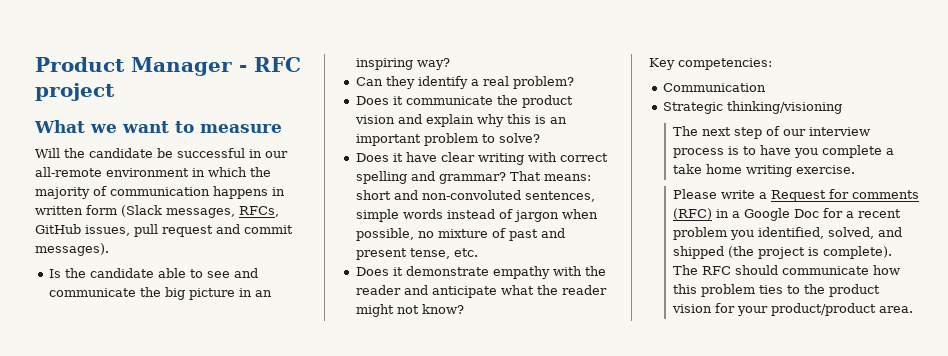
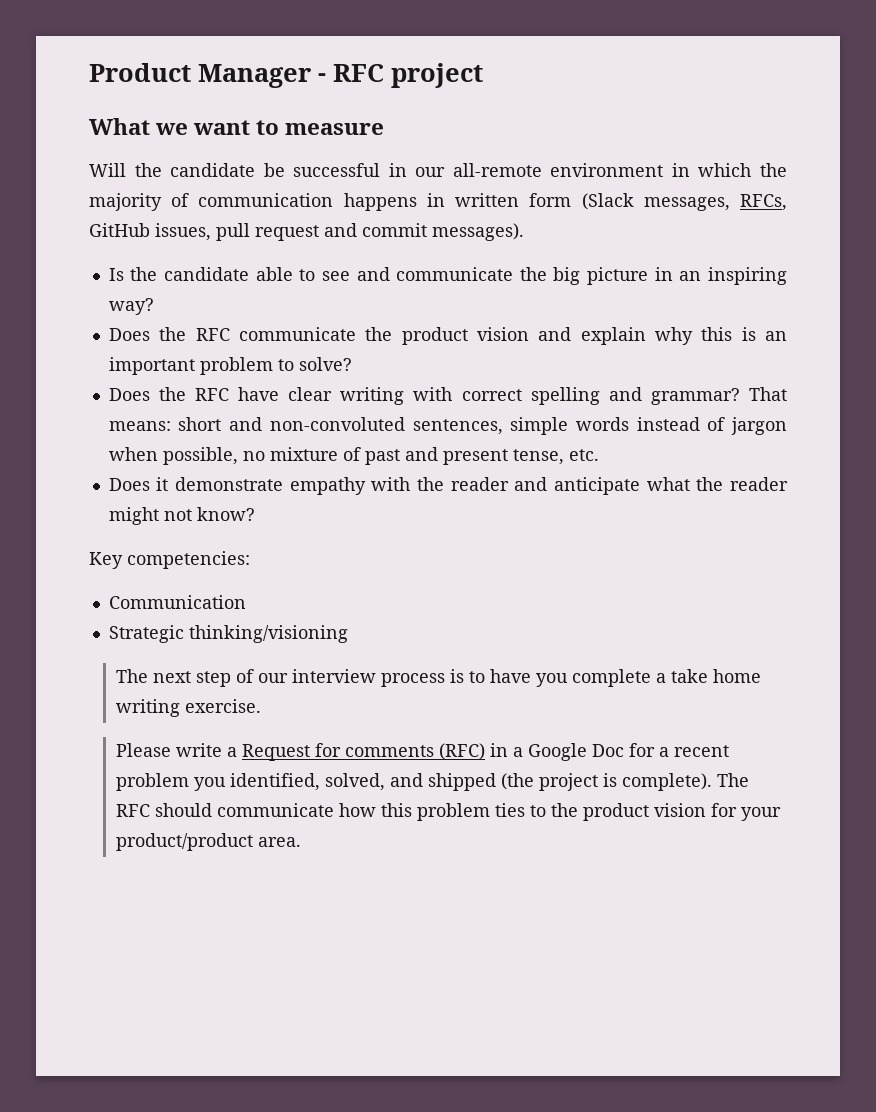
[355,76,574,89] [355,96,403,105] // Can they identify a real problem? // Does it -> [108,327,230,341] // Does the RFC
[392,153,403,162] it -> [158,387,230,401] the RFC

